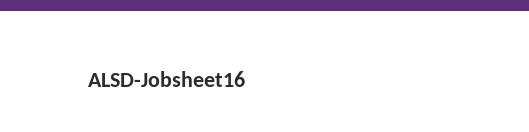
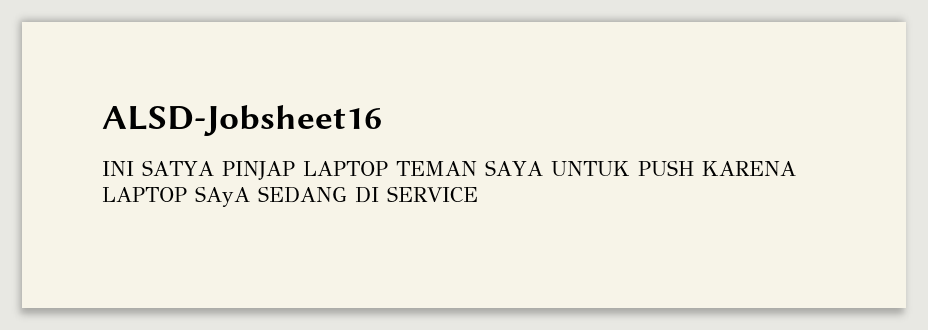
(245, 79) none -> [102,160,796,180] [102,186,478,207] // INI SATYA PINJAP LAPTOP TEMAN SAYA UNTUK PUSH KARENA LAPTOP SAyA SEDANG DI SERVICE

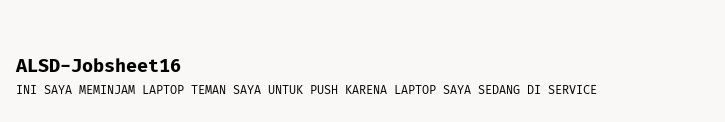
[142,160,295,180] SATYA PINJAP -> [44,85,135,94] SAYA MEMINJAM
[195,186,250,207] SAyA -> [443,85,471,94] SAYA

